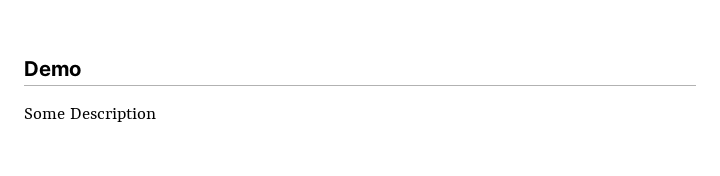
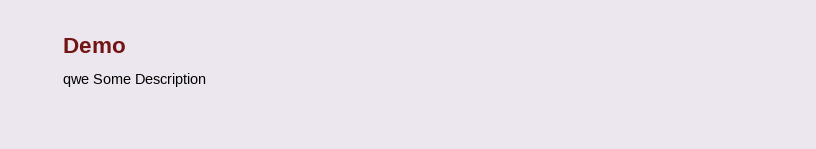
(81, 69) none -> [63,76,89,87] qwe

